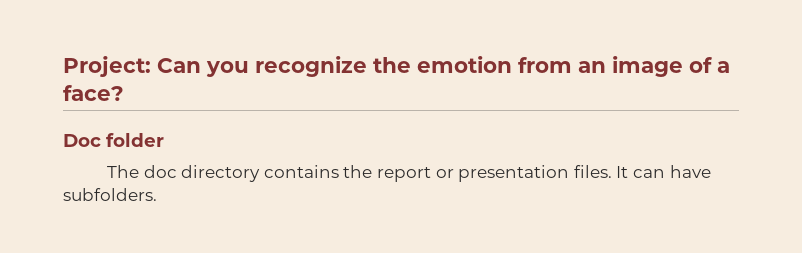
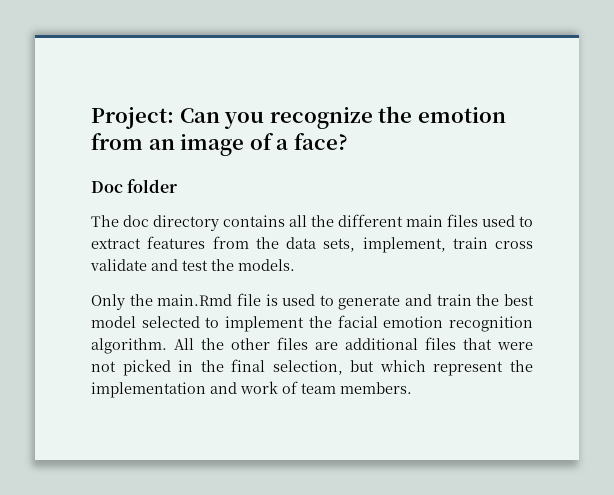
[343,165,711,182] [63,188,157,201] the report or presentation files. It can have subfolders. -> [289,214,533,227] [91,236,533,253] [90,259,295,271] [91,293,534,310] [91,315,533,332] [91,337,533,354] [91,359,533,376] [91,381,412,398] all the different main files used to extract features from the data sets, implement, train cross validate and test the models. // Only the main.Rmd file is used to generate and train the best model selected to implement the facial emotion recognition algorithm. All the other files are additional files that were not picked in the final selection, but which represent the implementation and work of team members.

